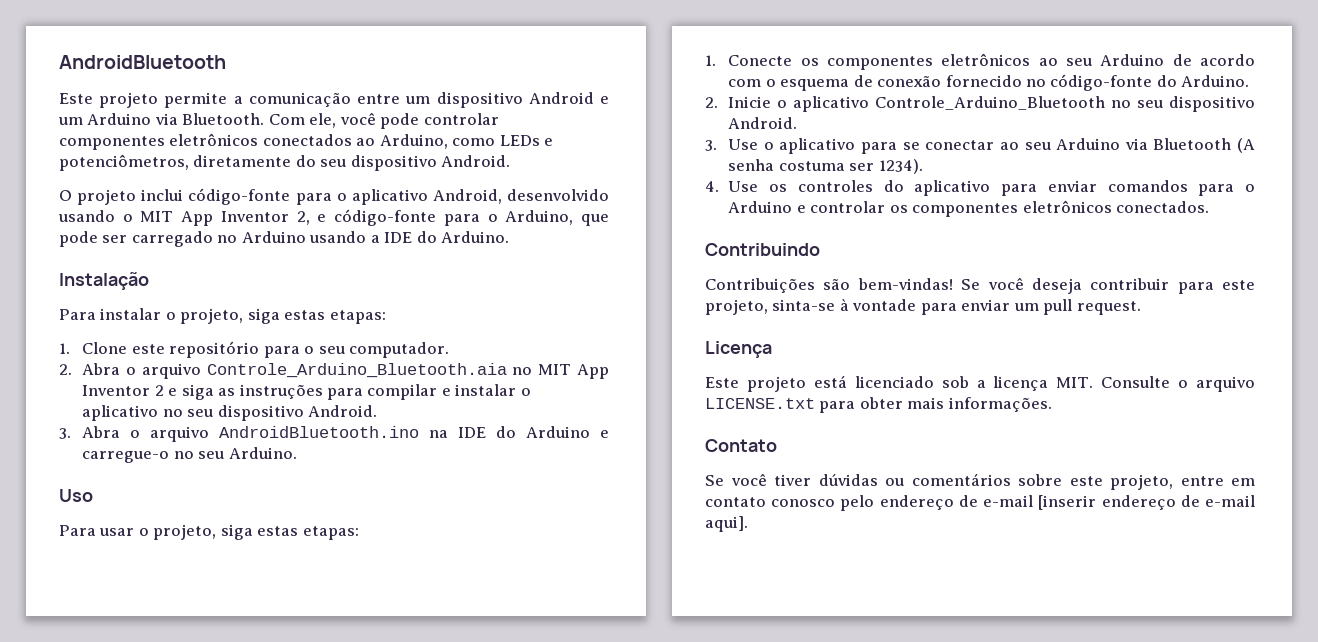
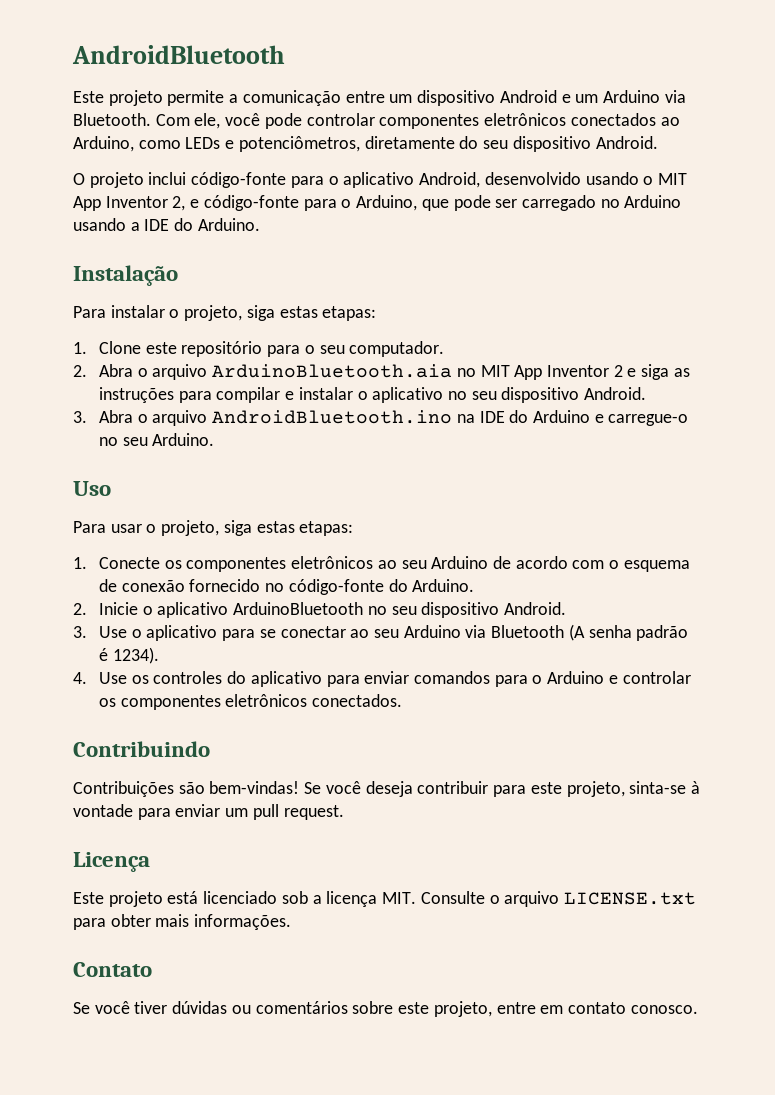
[206,363,507,378] Controle_Arduino_Bluetooth.aia -> [212,364,453,378] ArduinoBluetooth.aia
[875,96,1106,110] Controle_Arduino_Bluetooth -> [233,602,364,615] ArduinoBluetooth
[778,161,875,171] costuma ser -> [636,625,689,641] [98,648,108,661] padrão é
[771,495,1255,511] [705,516,748,532] conosco pelo endereço de e-mail [inserir endereço de e-mail aqui]. -> [630,1005,698,1014] conosco.

